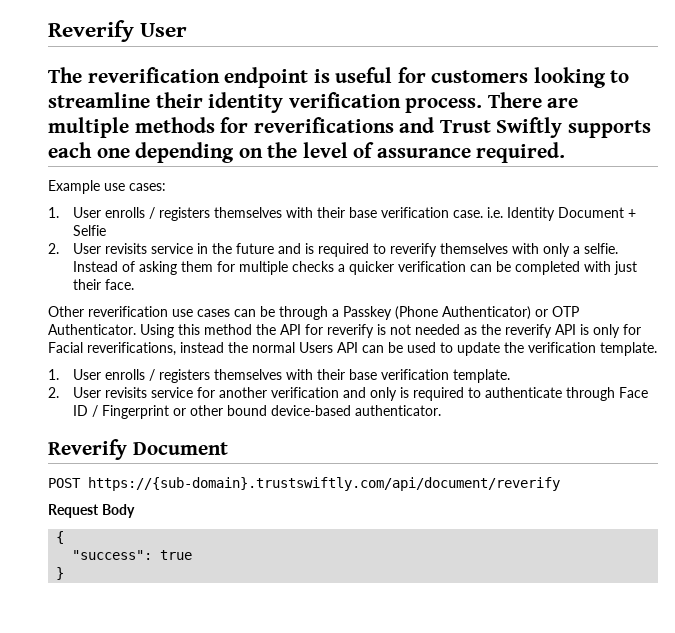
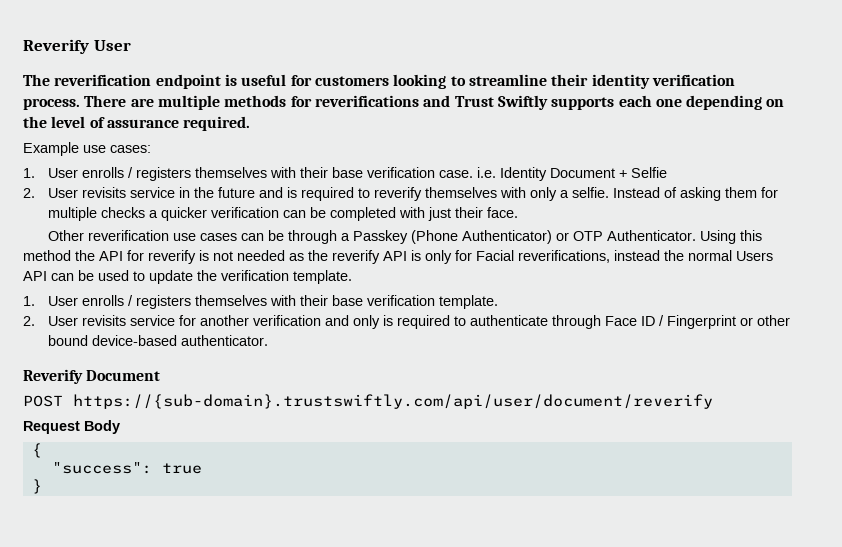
[88,477,560,491] https://{sub-domain}.trustswiftly.com/api/document/reverify -> [73,394,713,409] https://{sub-domain}.trustswiftly.com/api/user/document/reverify

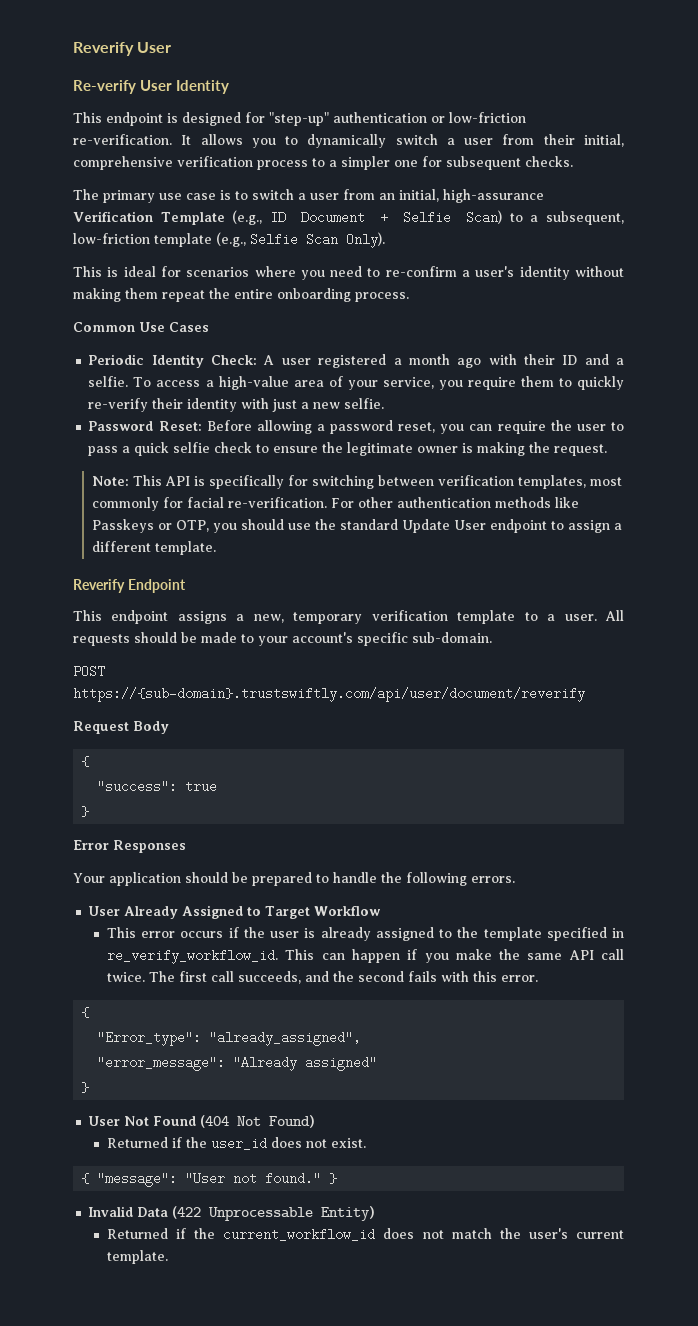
[23,74,735,89] [23,95,785,110] [23,116,251,131] [23,142,151,156] [23,167,668,181] [23,187,779,201] [48,207,519,221] [48,230,763,244] [23,250,773,264] [23,270,352,284] [23,295,499,309] [23,315,791,329] [48,335,269,346] [23,369,161,384] The reverification endpoint is useful for customers looking to streamline their identity verification process. There are multiple methods for reverifications and Trust Swiftly supports each one depending on the level of assurance required. // Example use cases: // 1. User enrolls / registers themselves with their base verification case. i.e. Identity Document + Selfie // 2. User revisits service in the future and is required to reverify themselves with only a selfie. Instead of asking them for multiple checks a quicker verification can be completed with just their face. // Other reverification use cases can be through a Passkey (Phone Authenticator) or OTP Authenticator. Using this method the API for reverify is not needed as the reverify API is only for Facial reverifications, instead the normal Users API can be used to update the verification template. // 1. User enrolls / registers themselves with their base verification template. // 2. User revisits service for another verification and only is required to authenticate through Face ID / Fingerprint or other bound device-based authenticator. // Reverify Document -> [73,80,230,94] [73,112,526,126] [73,134,624,148] [73,156,573,170] [73,189,544,203] [73,210,624,225] [73,232,385,248] [73,266,625,280] [73,288,409,302] [73,322,209,332] [88,354,625,368] [88,376,624,390] [88,398,385,412] [88,420,624,434] [88,442,608,456] [91,475,622,489] [91,497,579,511] [91,519,622,533] [91,541,216,555] [73,579,186,593] [73,610,624,624] [73,632,492,646] Re-verify User Identity // This endpoint is designed for "step-up" authentication or low-friction re-verification. It allows you to dynamically switch a user from their initial, comprehensive verification process to a simpler one for subsequent checks. // The primary use case is to switch a user from an initial, high-assurance Verification Template (e.g., ID Document + Selfie Scan) to a subsequent, low-friction template (e.g., Selfie Scan Only). // This is ideal for scenarios where you need to re-confirm a user's identity without making them repeat the entire onboarding process. // Common Use Cases // Periodic Identity Check: A user registered a month ago with their ID and a selfie. To access a high-value area of your service, you require them to quickly re-verify their identity with just a new selfie. // Password Reset: Before allowing a password reset, you can require the user to pass a quick selfie check to ensure the legitimate owner is making the request. // Note: This API is specifically for switching between verification templates, most commonly for facial re-verification. For other authentication methods like Passkeys or OTP, you should use the standard Update User endpoint to assign a different template. // Reverify Endpoint // This endpoint assigns a new, temporary verification template to a user. All requests should be made to your account's specific sub-domain.
(42, 486) none -> [73,840,186,853] [73,872,515,886] [88,905,382,919] [107,927,624,941] [107,949,624,964] [107,971,539,984] [81,1007,90,1018] [97,1031,362,1046] [97,1056,378,1071] [81,1082,90,1093] [88,1115,316,1128] [107,1137,367,1150] [81,1172,338,1187] [88,1206,376,1221] [107,1228,624,1241] [107,1250,169,1264] // Error Responses // Your application should be prepared to handle the following errors. // User Already Assigned to Target Workflow // This error occurs if the user is already assigned to the template specified in re_verify_workflow_id. This can happen if you make the same API call twice. The first call succeeds, and the second fails with this error. // { // "Error_type": "already_assigned", // "error_message": "Already assigned" // } // User Not Found (404 Not Found) // Returned if the user_id does not exist. // { "message": "User not found." } // Invalid Data (422 Unprocessable Entity) // Returned if the current_workflow_id does not match the user's current template.

